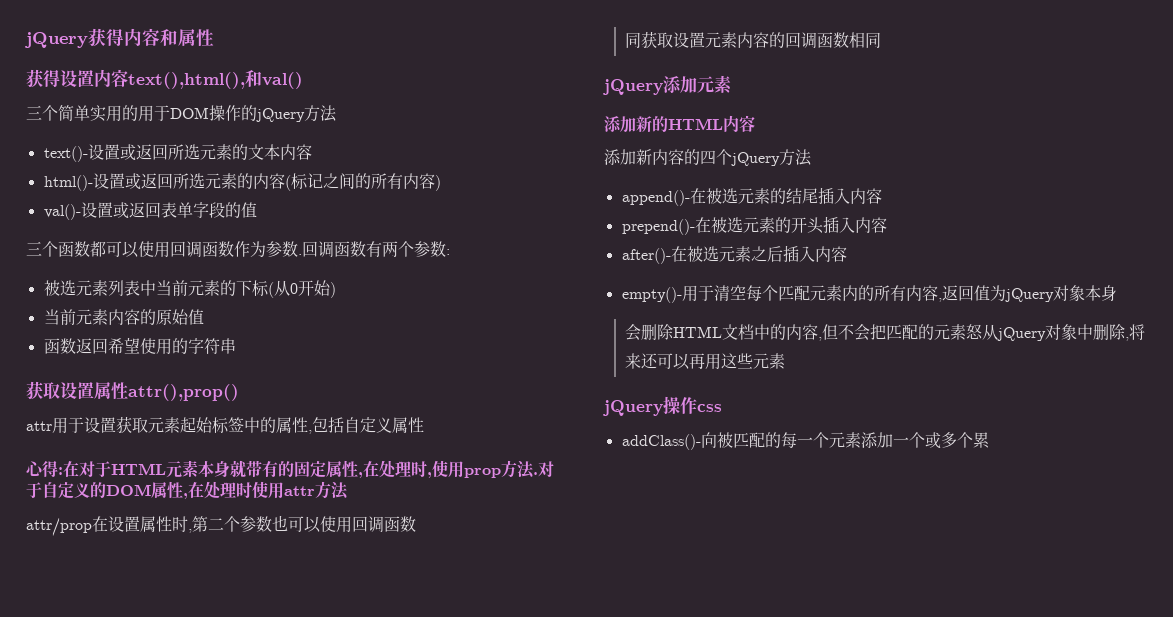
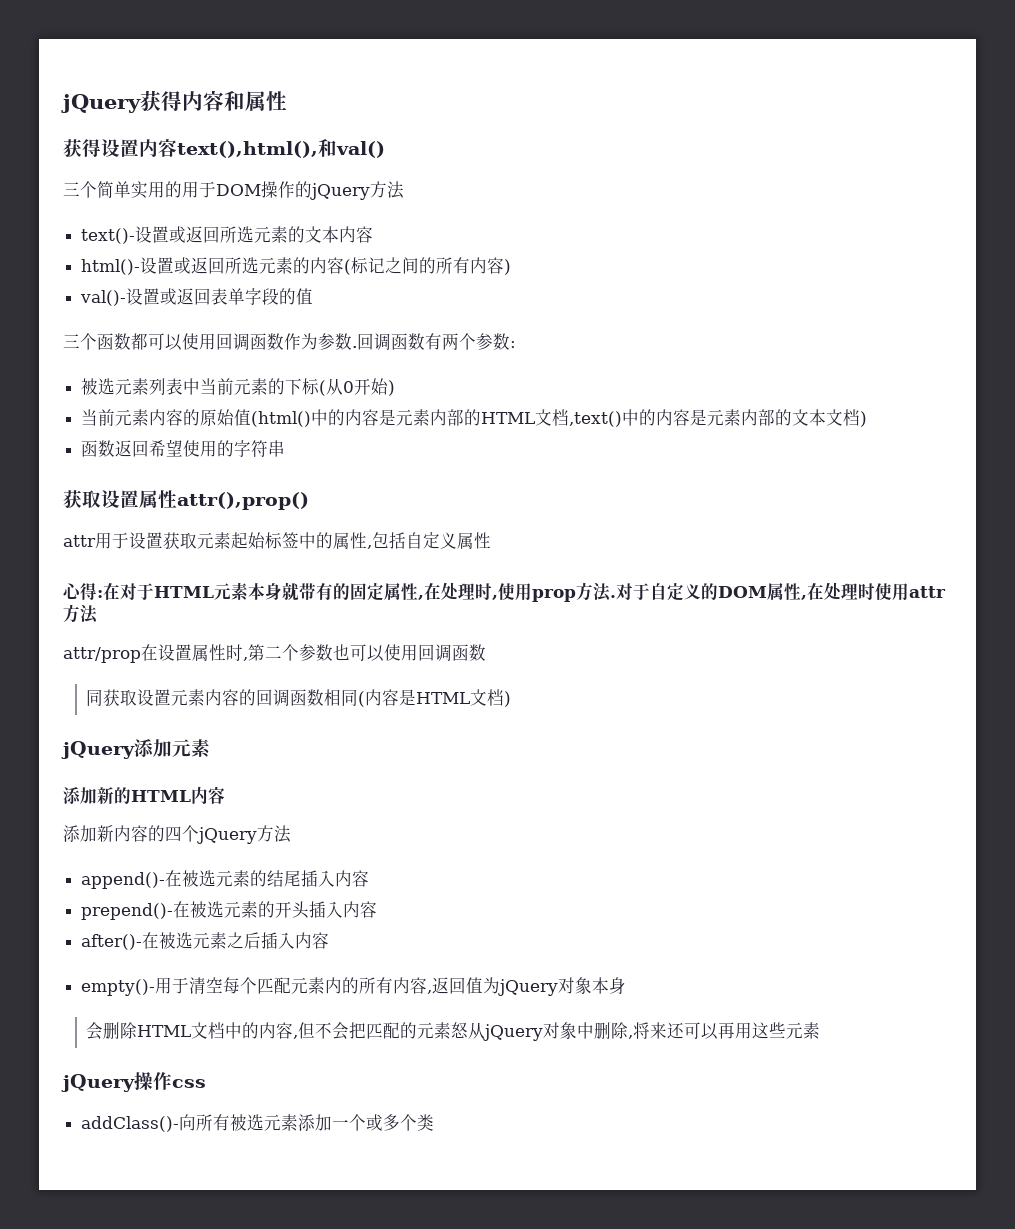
(204, 317) none -> [251,409,868,427] (html()中的内容是元素内部的HTML文档,text()中的内容是元素内部的文本文档)
(881, 40) none -> [358,689,512,707] (内容是HTML文档)
[716,432,829,449] 被匹配的每一个 -> [196,1114,265,1131] 所有被选
[972,432,989,448] 累 -> [417,1114,435,1131] 类

